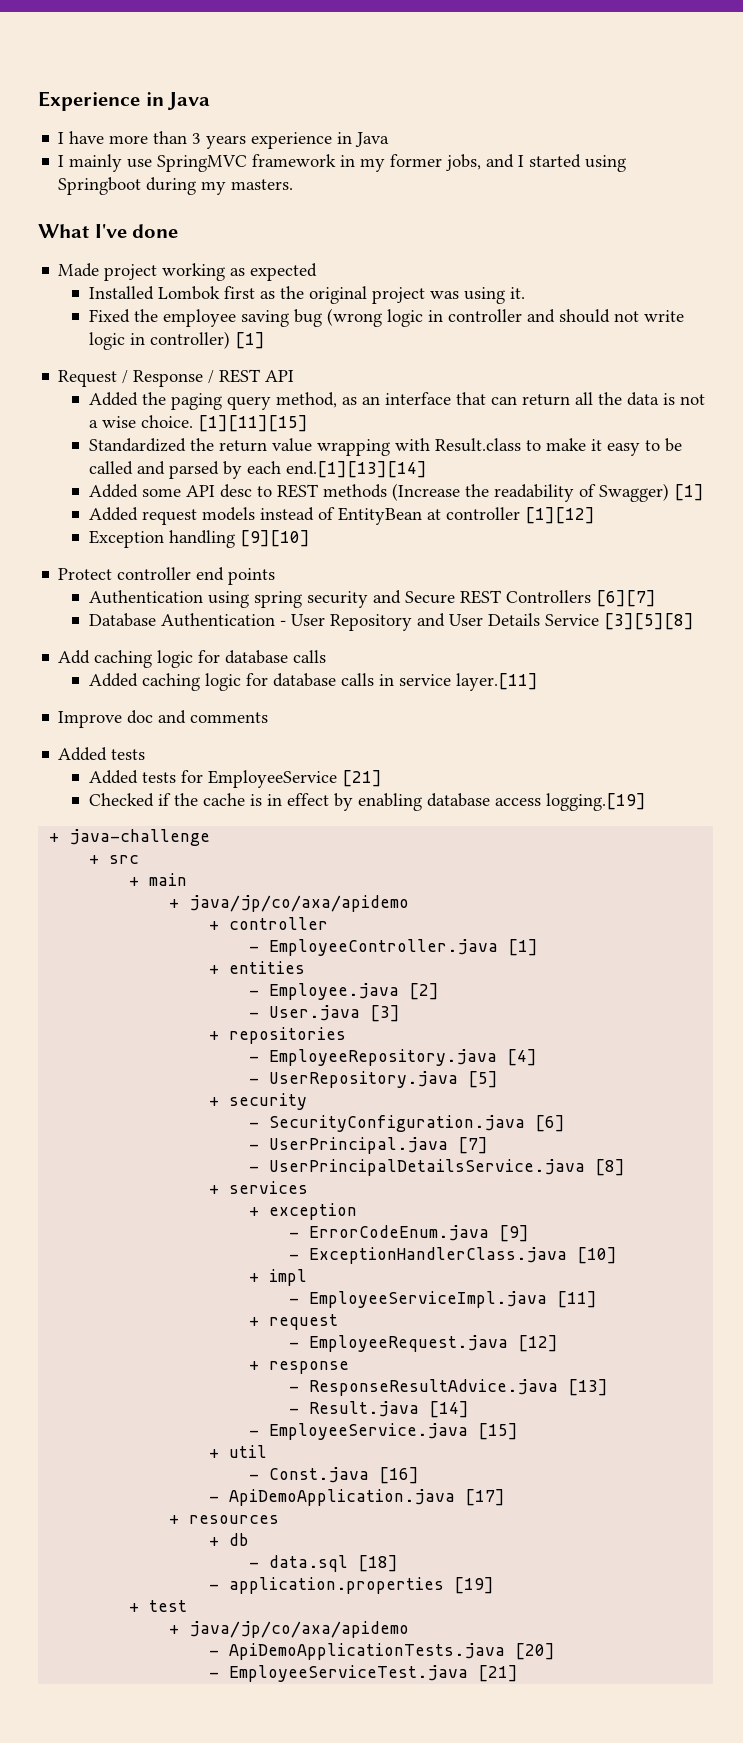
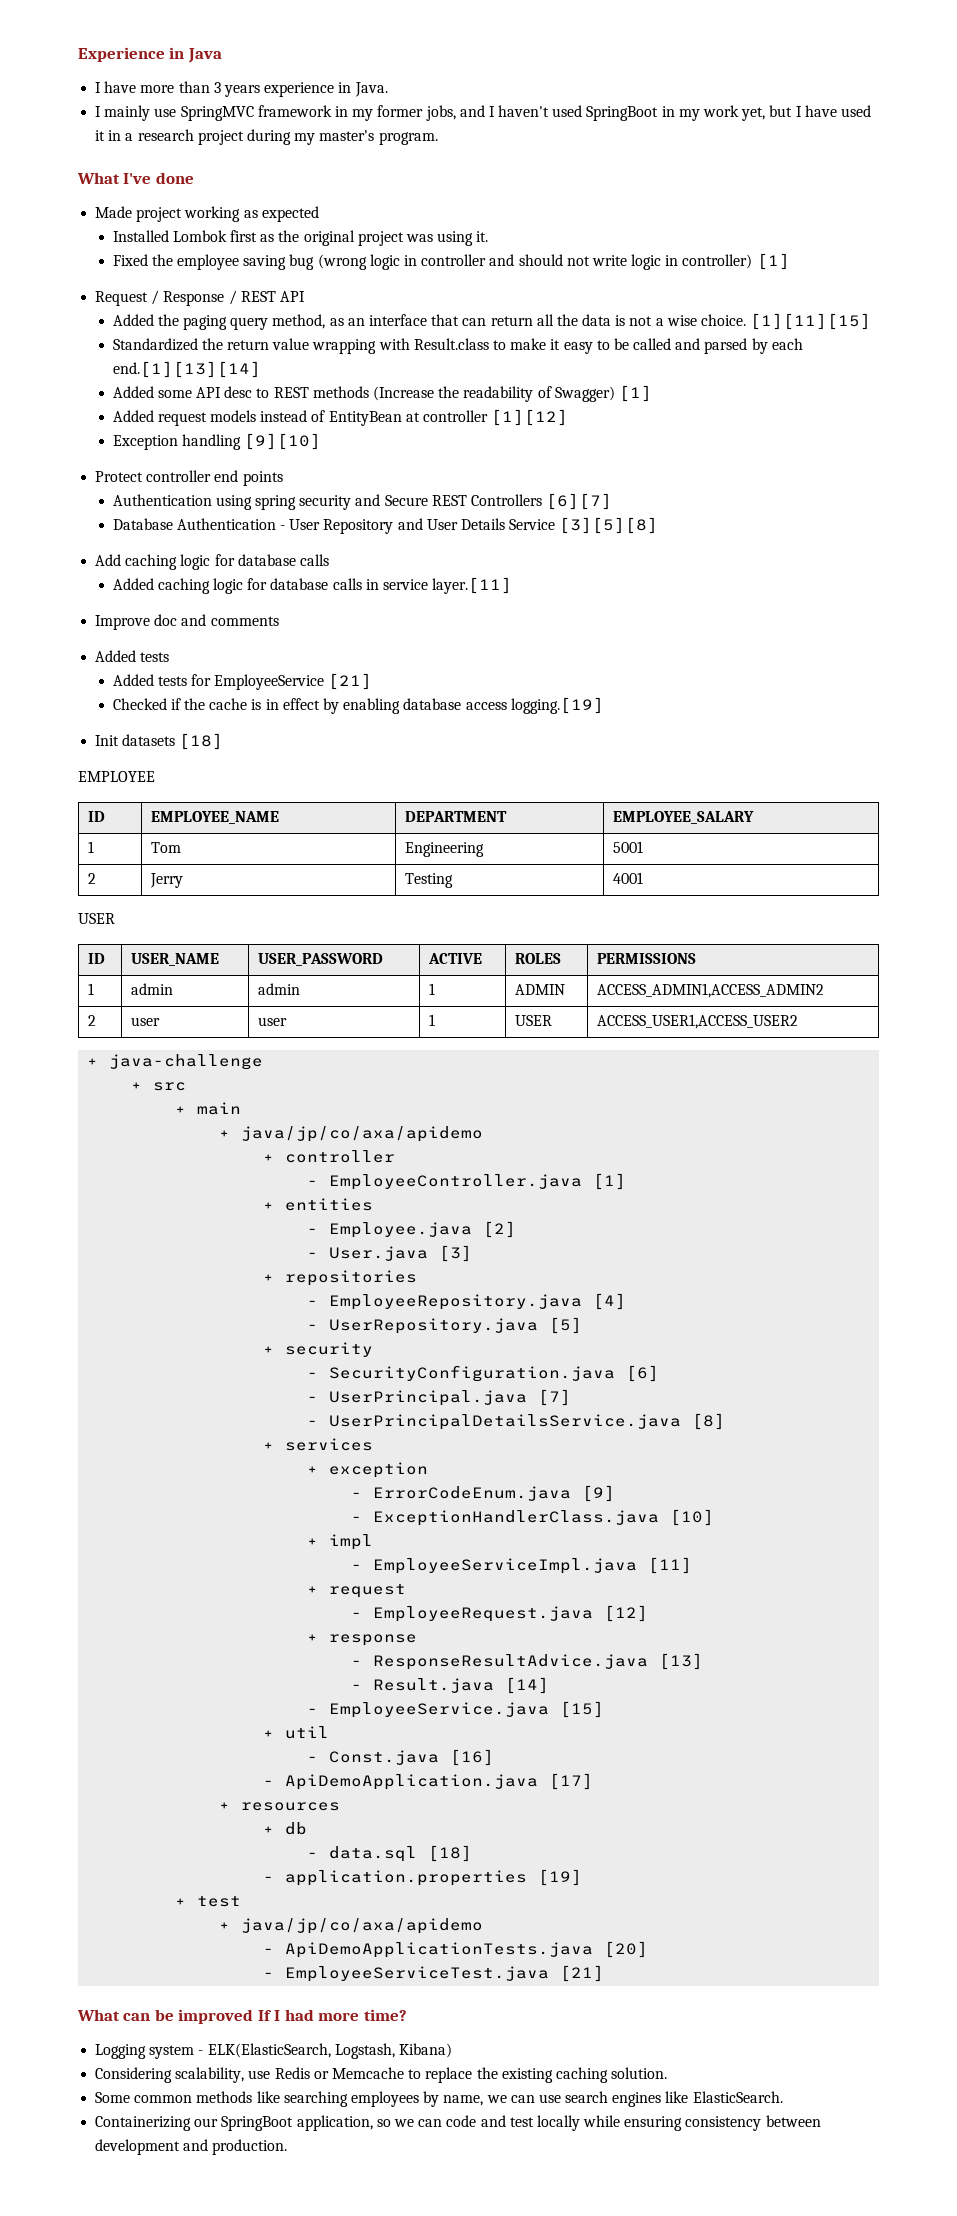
[355,132,390,147] Java -> [354,82,388,97] Java.
[529,154,627,172] [58,177,294,195] started using Springboot during my masters. -> [498,105,871,121] [95,129,438,145] haven't used SpringBoot in my work yet, but I have used it in a research project during my master's program.
(646, 802) none -> [95,733,224,750] [78,771,155,782] [87,811,105,822] [150,811,279,824] [404,811,507,822] [612,811,754,824] [87,841,94,853] [150,842,181,853] [404,842,484,857] [612,841,643,853] [87,873,96,884] [149,873,183,888] [404,873,453,888] [612,872,643,884] [78,913,115,924] [87,953,105,964] [130,953,219,966] [257,953,383,966] [427,953,482,964] [514,953,561,964] [596,953,696,964] [87,983,94,995] [130,983,173,995] [257,983,300,995] [428,983,435,995] [514,984,565,995] [596,983,824,998] [87,1015,96,1026] [130,1017,160,1026] [257,1017,287,1026] [428,1014,435,1026] [514,1015,552,1026] [596,1014,798,1029] // Init datasets [18] // EMPLOYEE // ID | EMPLOYEE_NAME | DEPARTMENT | EMPLOYEE_SALARY // 1 | Tom | Engineering | 5001 // 2 | Jerry | Testing | 4001 // USER // ID | USER_NAME | USER_PASSWORD | ACTIVE | ROLES | PERMISSIONS // 1 | admin | admin | 1 | ADMIN | ACCESS_ADMIN1,ACCESS_ADMIN2 // 2 | user | user | 1 | USER | ACCESS_USER1,ACCESS_USER2
(519, 1673) none -> [77,2009,407,2024] [95,2043,452,2059] [95,2067,668,2083] [95,2091,783,2107] [95,2115,821,2131] [95,2139,288,2155] // What can be improved If I had more time? // Logging system - ELK(ElasticSearch, Logstash, Kibana) // Considering scalability, use Redis or Memcache to replace the existing caching solution. // Some common methods like searching employees by name, we can use search engines like ElasticSearch. // Containerizing our SpringBoot application, so we can code and test locally while ensuring consistency between development and production.

